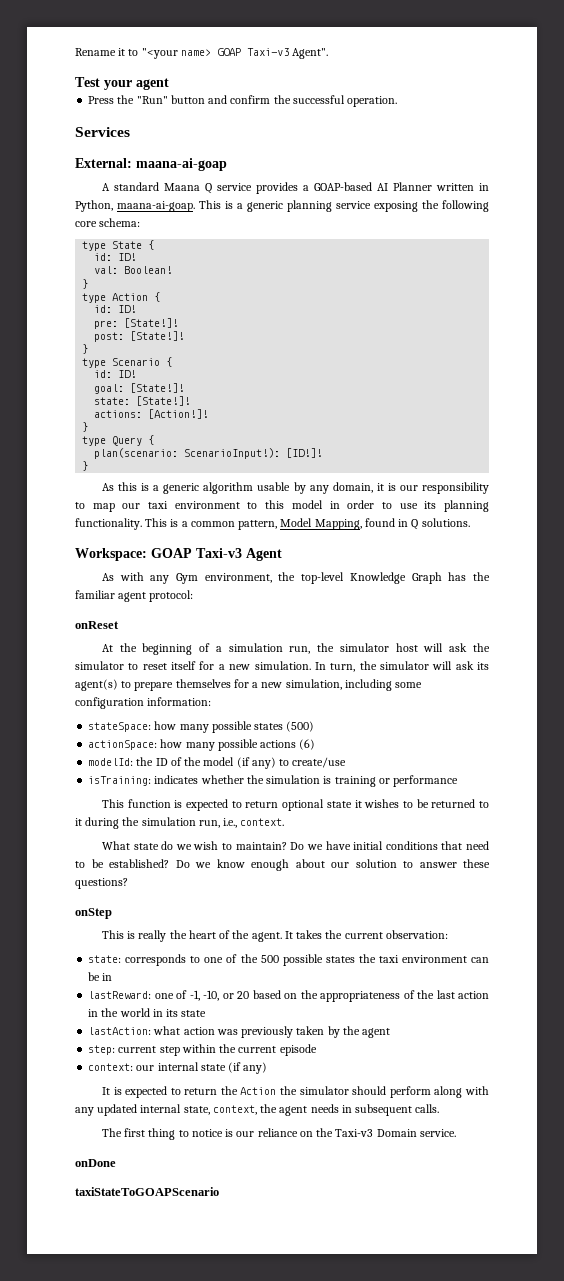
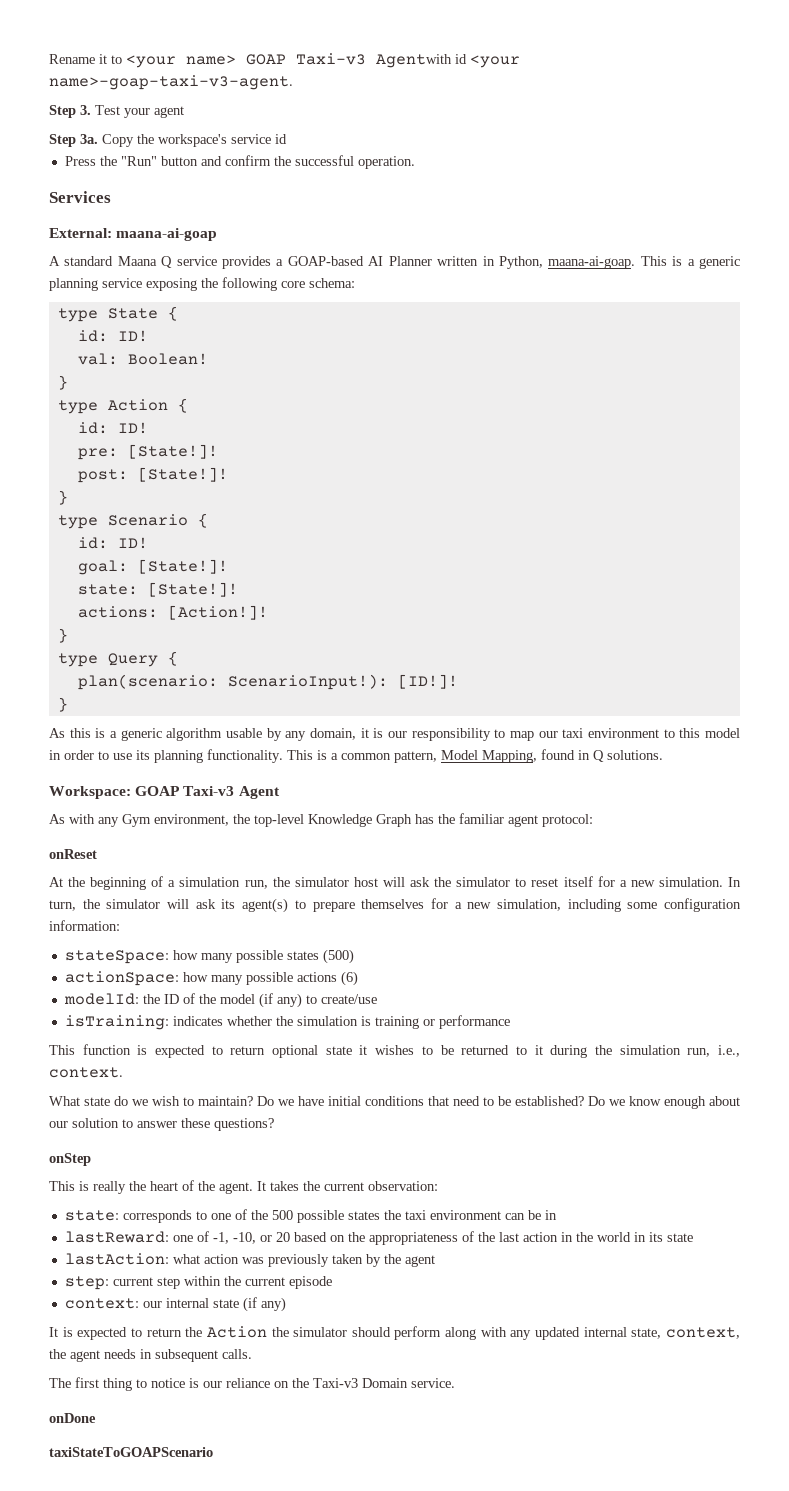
[141,48,178,59] "<your -> [126,55,176,68] <your
[292,48,329,59] [75,77,169,90] Agent". // Test your agent -> [376,54,520,68] [49,75,293,90] [49,105,184,118] [49,134,287,147] Agentwith id <your name>-goap-taxi-v3-agent. // Step 3. Test your agent // Step 3a. Copy the workspace's service id

